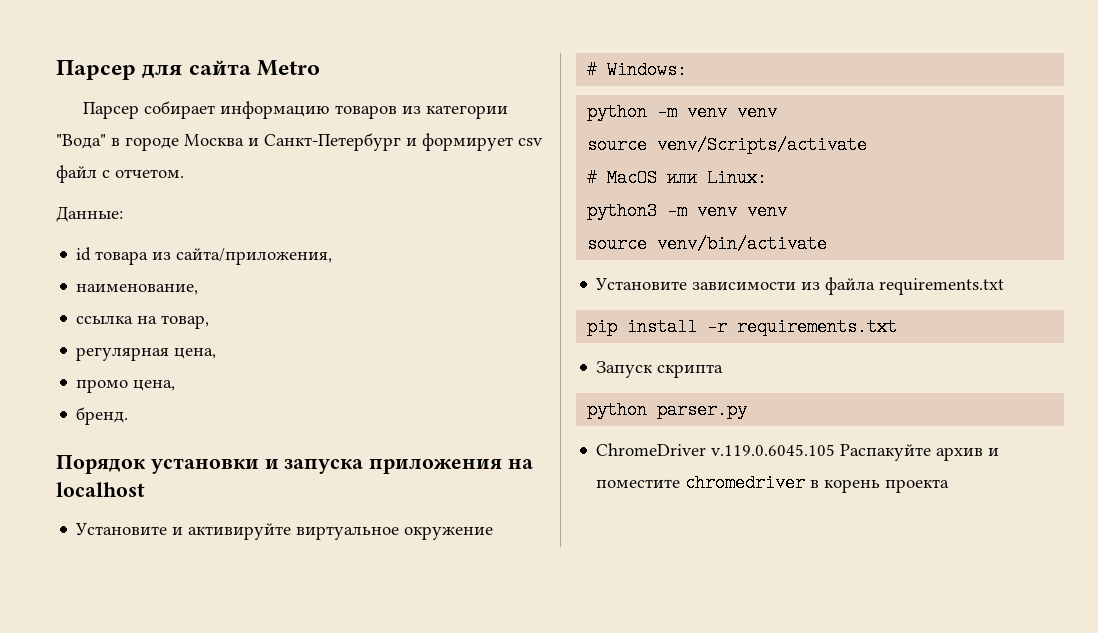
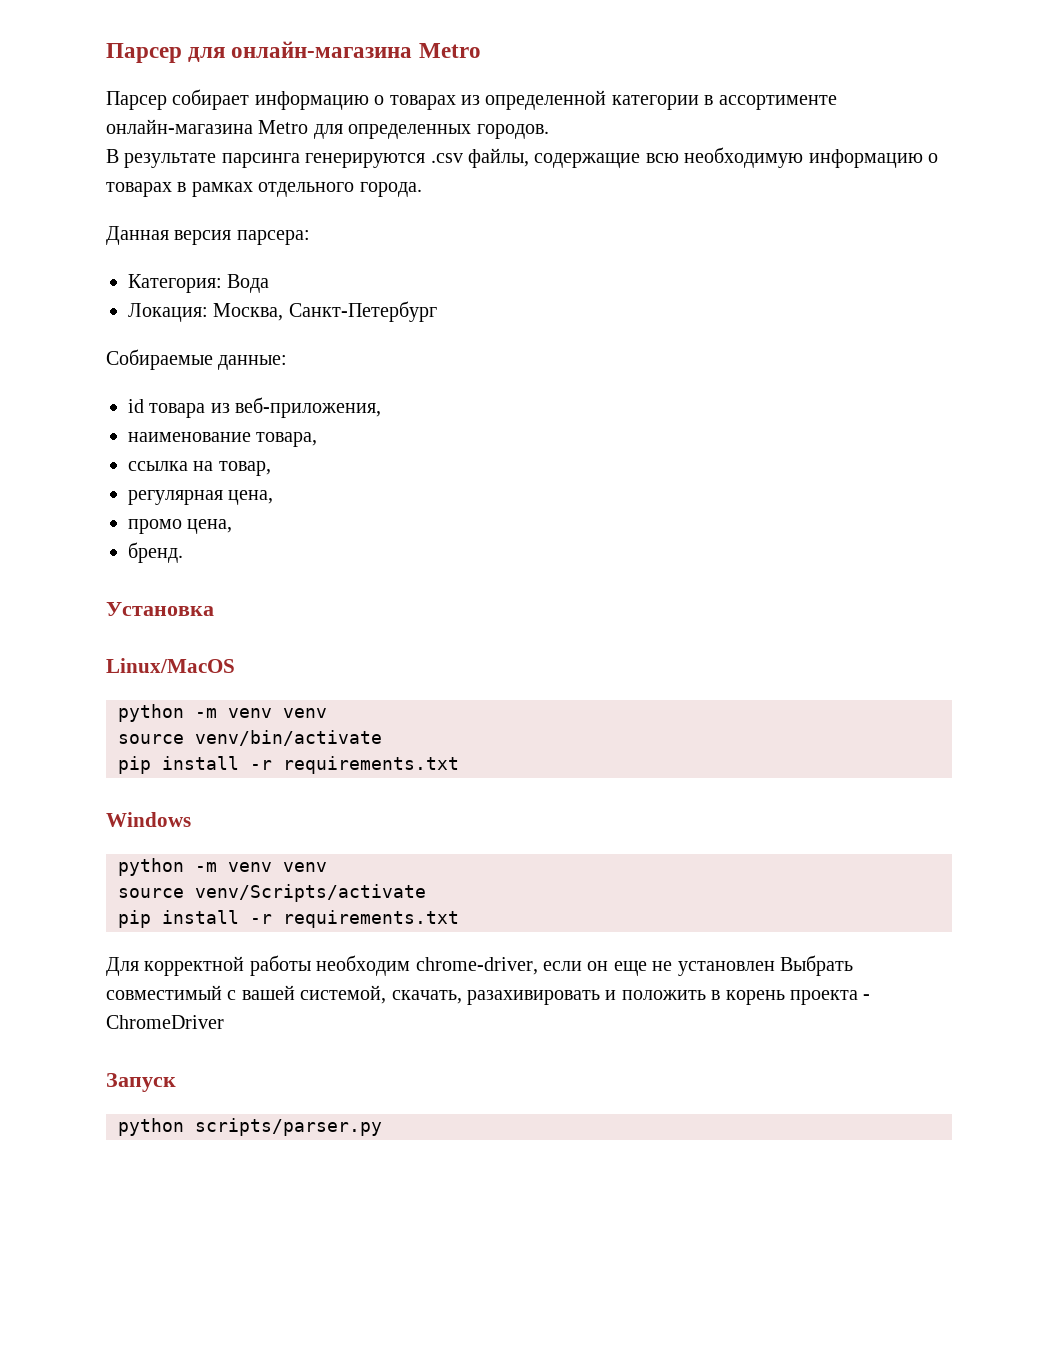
[188,60,251,75] сайта -> [231,41,413,58] онлайн-магазина
[334,105,508,119] [56,133,543,151] [56,165,184,183] [56,206,123,222] товаров из категории "Вода" в городе Москва и Санкт-Петербург и формирует csv файл с отчетом. // Данные: -> [374,90,837,110] [106,119,549,139] [106,147,938,168] [106,182,422,197] [106,226,310,245] [128,274,270,293] [128,301,437,322] [106,349,288,370] о товарах из определенной категории в ассортименте онлайн-магазина Metro для определенных городов. // В результате парсинга генерируются .csv файлы, содержащие всю необходимую информацию о товарах в рамках отдельного города. // Данная версия парсера: // Категория: Вода // Локация: Москва, Санкт-Петербург // Собираемые данные:
[176,248,333,265] [76,284,199,295] сайта/приложения, // наименование, -> [235,397,382,418] [128,432,318,447] веб-приложения, // наименование товара,
[56,455,534,474] [56,482,145,497] [75,523,494,540] [587,61,688,79] Порядок установки и запуска приложения на localhost // Установите и активируйте виртуальное окружение // # Windows: -> [106,602,214,616] [106,658,235,673] [118,704,327,722] [118,730,382,746] [118,756,459,774] [106,812,191,827] Установка // Linux/MacOS // python -m venv venv // source venv/bin/activate // pip install -r requirements.txt // Windows
[587,169,768,187] [587,202,788,220] [587,235,828,253] [595,277,1005,295] [587,318,898,336] [596,361,724,378] [587,401,748,419] [596,443,1000,461] [596,474,950,493] # MacOS или Linux: // python3 -m venv venv // source venv/bin/activate // Установите зависимости из файла requirements.txt // pip install -r requirements.txt // Запуск скрипта // python parser.py // ChromeDriver v.119.0.6045.105 Распакуйте архив и поместите chromedriver в корень проекта -> [118,910,459,928] [106,955,853,976] [106,985,871,1005] [106,1015,224,1029] [106,1073,176,1092] [118,1118,382,1136] pip install -r requirements.txt // Для корректной работы необходим chrome-driver, если он еще не установлен Выбрать совместимый с вашей системой, скачать, разахивировать и положить в корень проекта - ChromeDriver // Запуск // python scripts/parser.py

